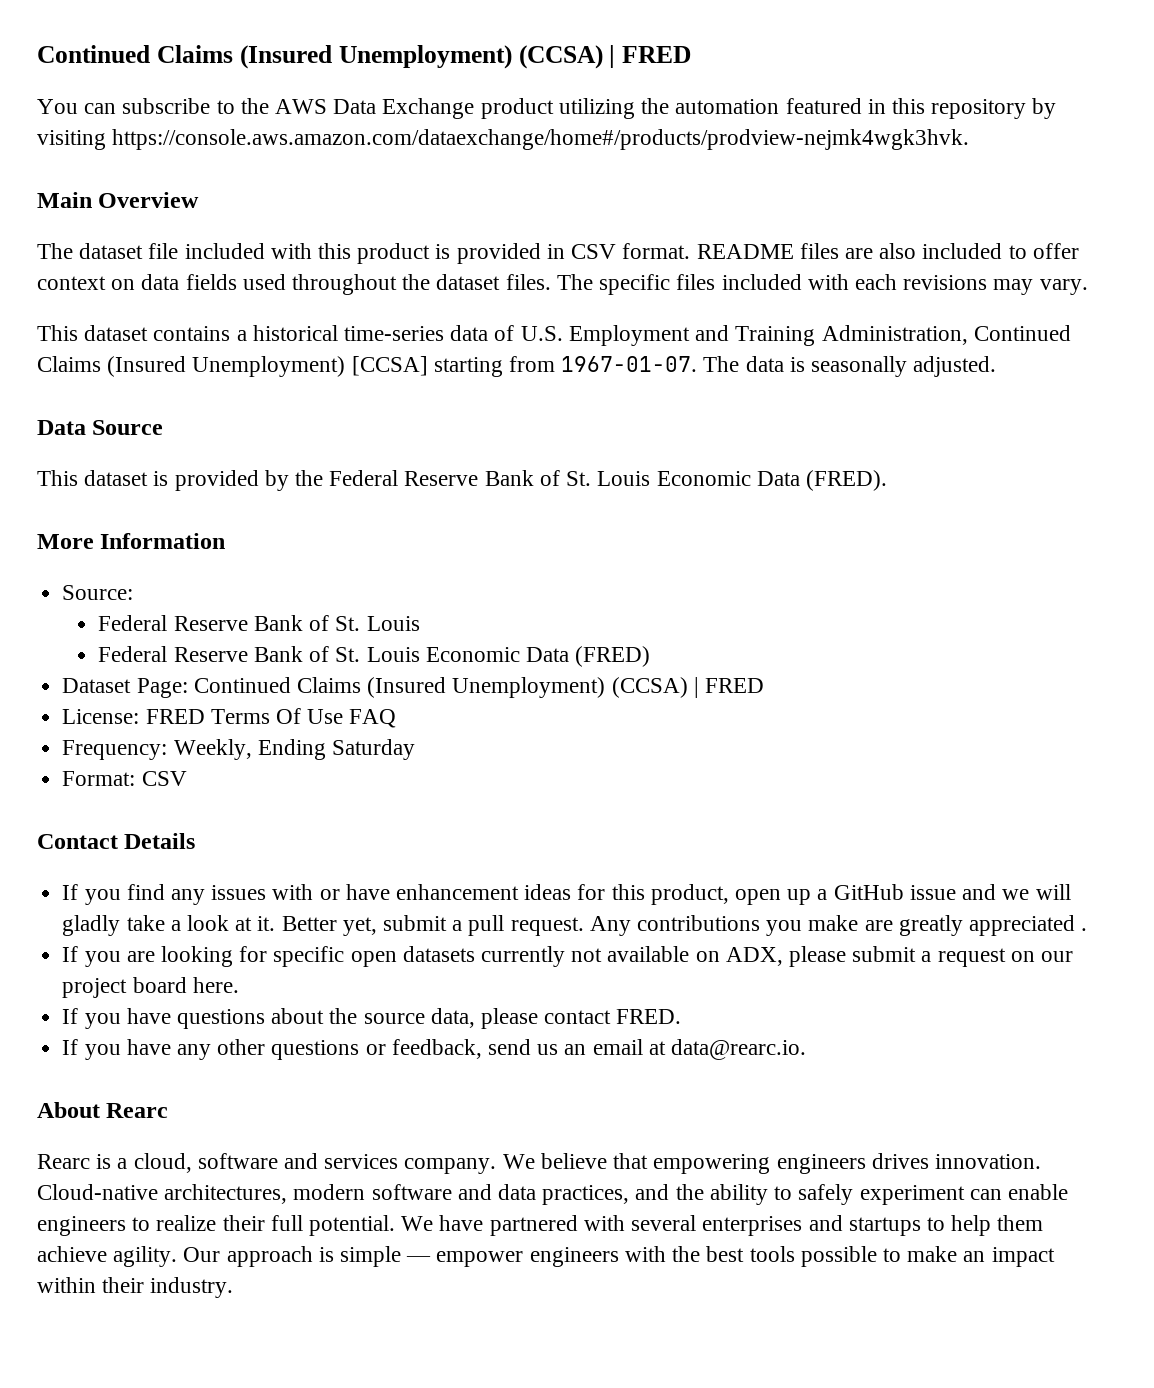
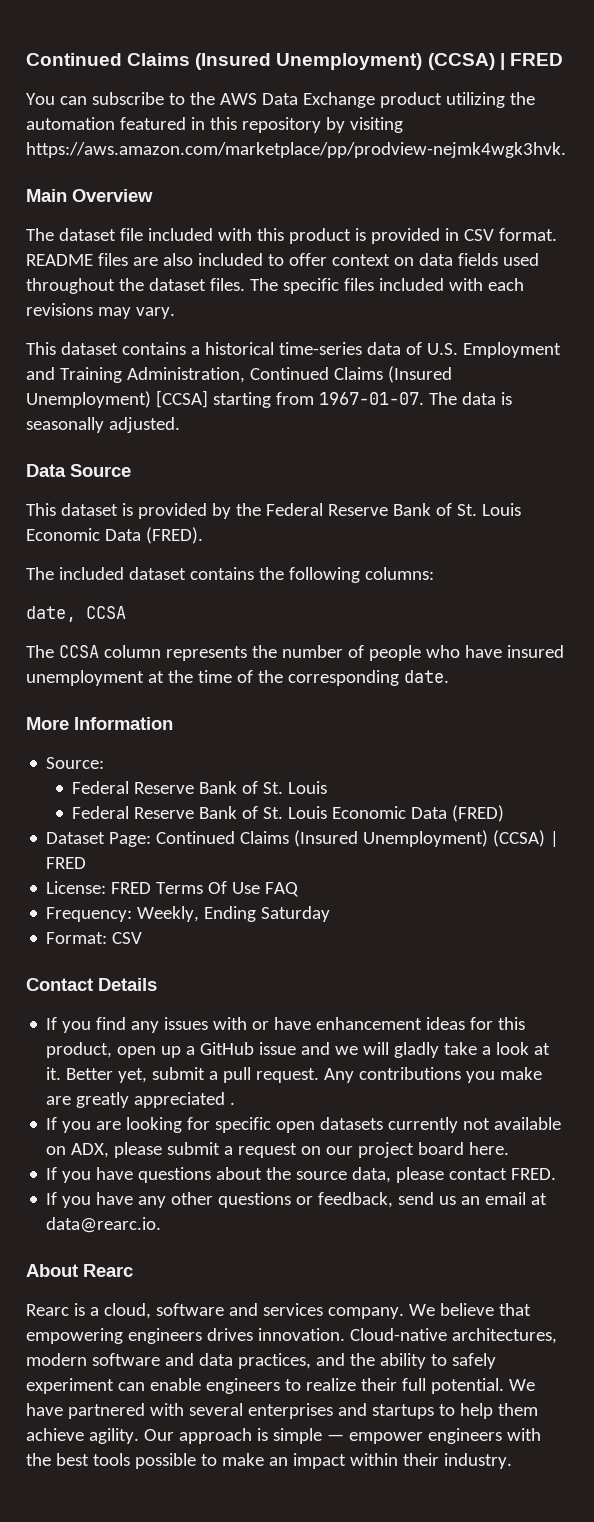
[112,129,970,150] https://console.aws.amazon.com/dataexchange/home#/products/prodview-nejmk4wgk3hvk. -> [26,142,566,158] https://aws.amazon.com/marketplace/pp/prodview-nejmk4wgk3hvk.
(887, 480) none -> [26,567,434,583] [26,606,126,622] [26,645,564,661] [26,670,449,686] // The included dataset contains the following columns: // date, CCSA // The CCSA column represents the number of people who have insured unemployment at the time of the corresponding date.

